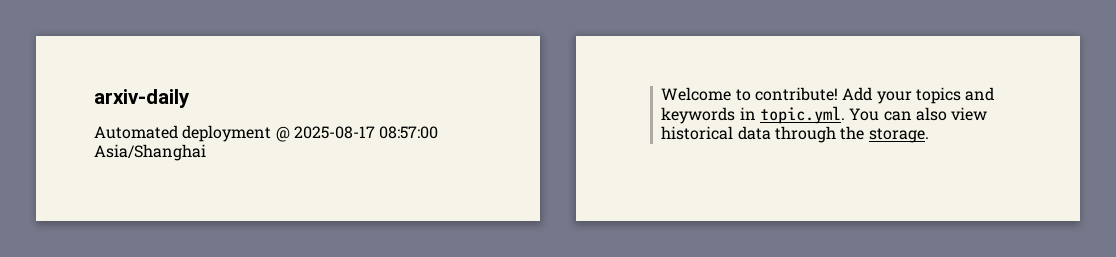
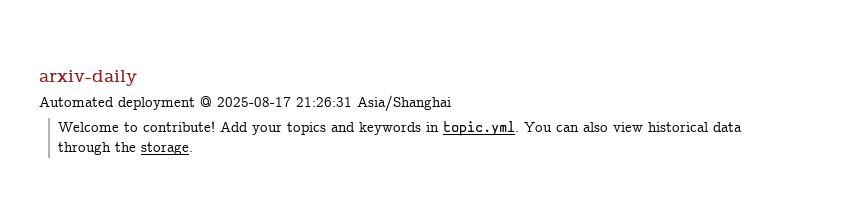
[379,126,439,139] 08:57:00 -> [296,97,352,107] 21:26:31

